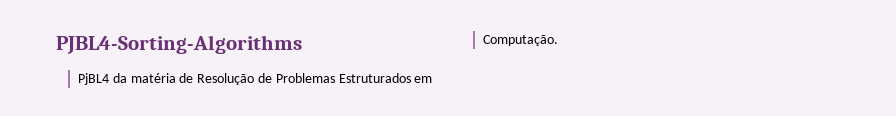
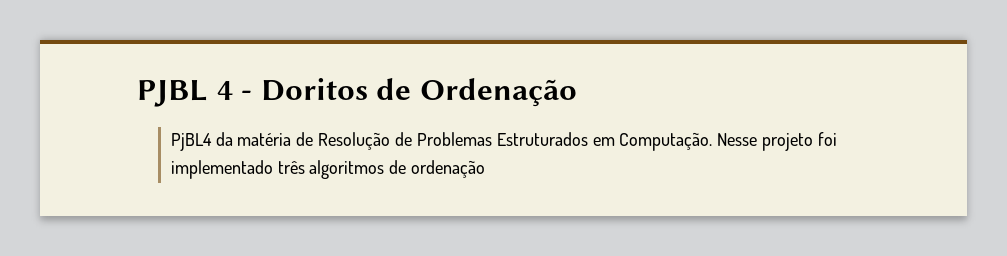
[56,35,302,54] PJBL4-Sorting-Algorithms -> [137,78,577,107] PJBL 4 - Doritos de Ordenação
(559, 40) none -> [717,132,838,151] [170,160,486,179] Nesse projeto foi implementado três algoritmos de ordenação

